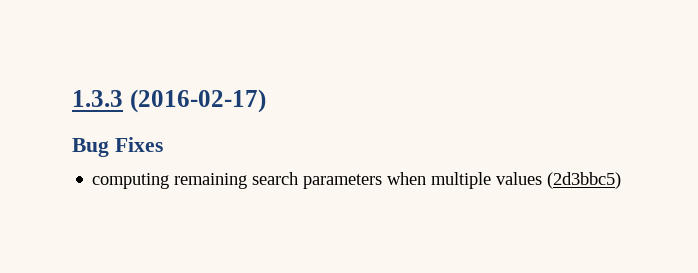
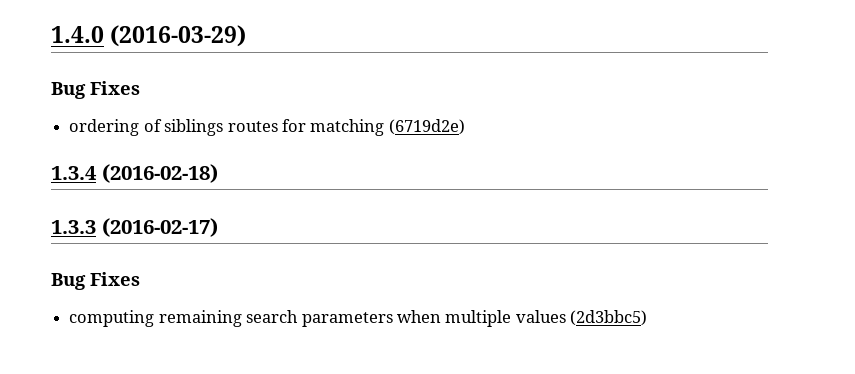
(72, 98) none -> [51,25,247,47] [51,81,140,99] [69,119,465,136] [51,164,218,183] 1.4.0 (2016-03-29) // Bug Fixes // ordering of siblings routes for matching (6719d2e) // 1.3.4 (2016-02-18) //

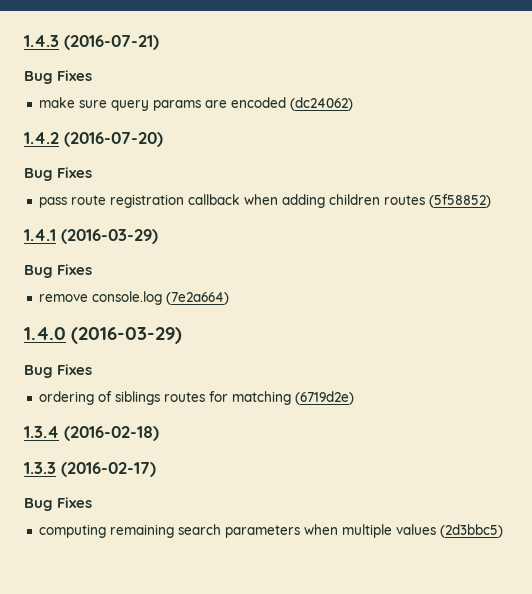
(51, 34) none -> [24,35,159,50] [24,70,93,84] [38,97,353,111] [24,132,163,147] [24,167,93,181] [38,194,491,208] [24,229,158,244] [24,264,93,278] [38,291,229,305] 1.4.3 (2016-07-21) // Bug Fixes // make sure query params are encoded (dc24062) // 1.4.2 (2016-07-20) // Bug Fixes // pass route registration callback when adding children routes (5f58852) // 1.4.1 (2016-03-29) // Bug Fixes // remove console.log (7e2a664) //

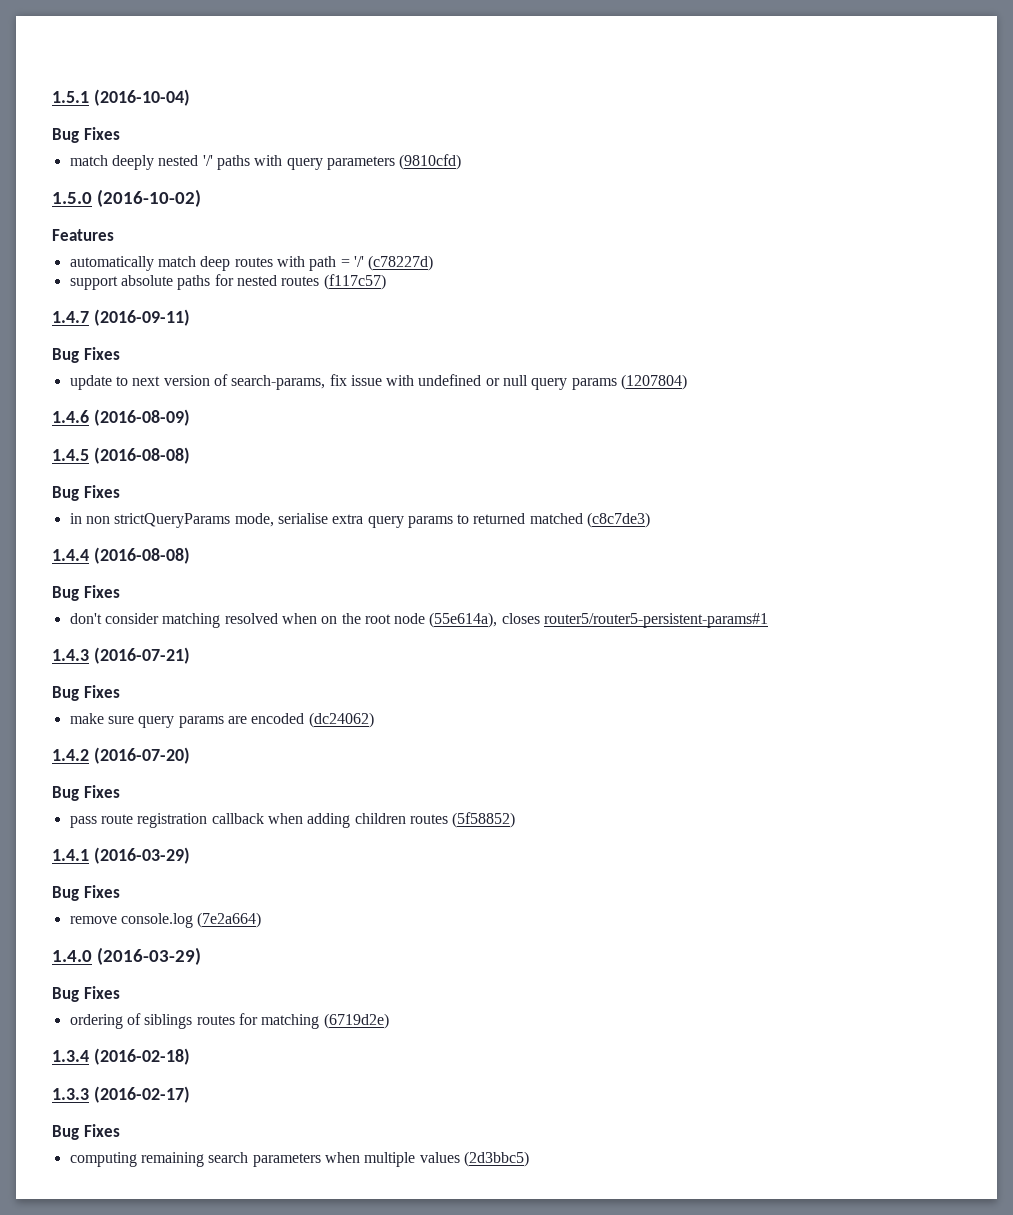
(24, 41) none -> [52,89,190,106] [52,127,120,143] [69,154,462,170] [52,189,201,207] [52,229,114,241] [69,255,434,271] [69,274,386,290] [52,309,190,326] [52,347,120,363] [69,374,688,390] [52,409,190,426] [52,447,190,464] [52,485,120,501] [69,512,651,528] [52,547,190,564] [52,585,120,601] [69,612,769,628] 1.5.1 (2016-10-04) // Bug Fixes // match deeply nested '/' paths with query parameters (9810cfd) // 1.5.0 (2016-10-02) // Features // automatically match deep routes with path = '/' (c78227d) // support absolute paths for nested routes (f117c57) // 1.4.7 (2016-09-11) // Bug Fixes // update to next version of search-params, fix issue with undefined or null query params (1207804) // 1.4.6 (2016-08-09) // 1.4.5 (2016-08-08) // Bug Fixes // in non strictQueryParams mode, serialise extra query params to returned matched (c8c7de3) // 1.4.4 (2016-08-08) // Bug Fixes // don't consider matching resolved when on the root node (55e614a), closes router5/router5-persistent-params#1 //

